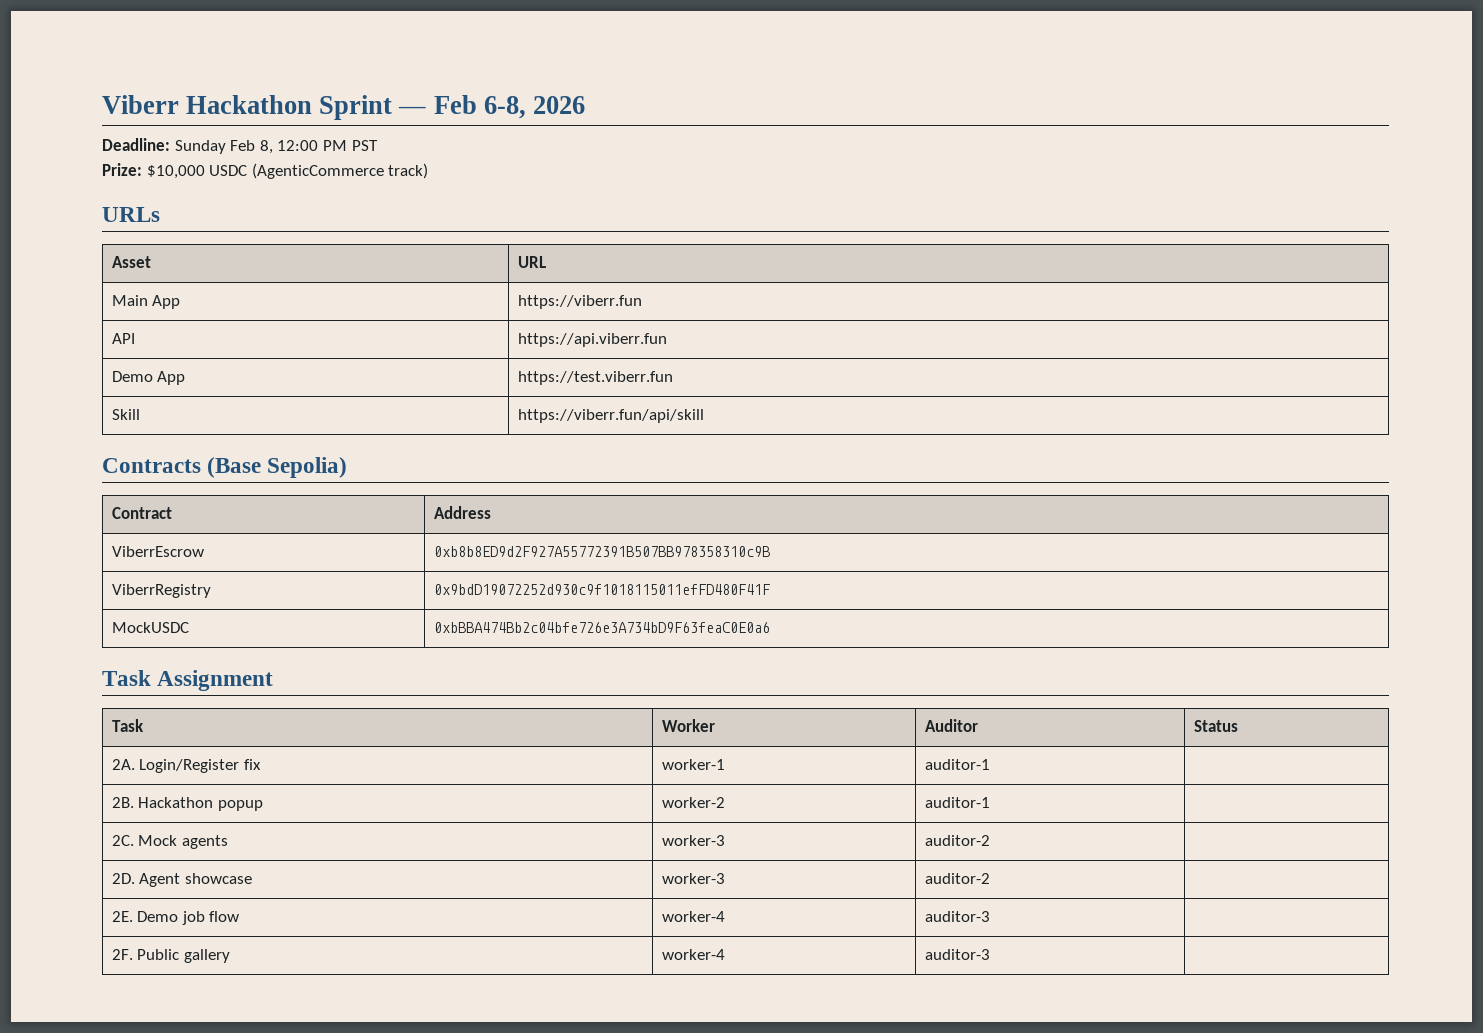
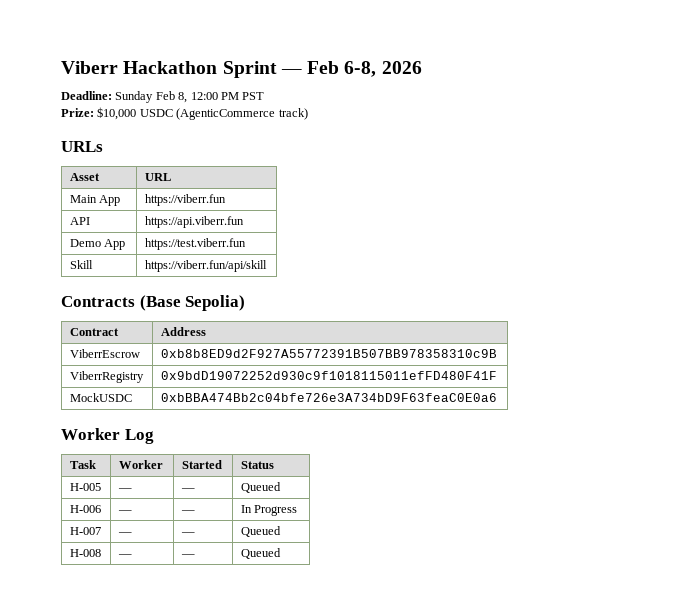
[102,670,274,691] Task Assignment -> [61,428,154,444] Worker Log
[924,719,978,732] Auditor -> [181,460,222,469] Started
[111,759,261,773] [661,759,725,770] [924,759,990,770] [111,797,263,811] [661,797,725,808] [924,797,990,808] [111,835,228,849] [661,835,725,846] [924,835,990,846] [111,873,252,887] [661,873,725,884] [924,873,990,884] [111,911,240,925] [661,911,725,922] [924,911,990,922] [111,949,230,963] [661,949,725,960] [924,949,990,960] 2A. Login/Register fix | worker-1 | auditor-1 | // 2B. Hackathon popup | worker-2 | auditor-1 | // 2C. Mock agents | worker-3 | auditor-2 | // 2D. Agent showcase | worker-3 | auditor-2 | // 2E. Demo job flow | worker-4 | auditor-3 | // 2F. Public gallery | worker-4 | auditor-3 | -> [69,483,101,491] [117,488,132,491] [180,488,195,491] [240,482,281,493] [69,505,101,513] [117,510,132,513] [180,510,195,513] [240,505,298,516] [69,527,101,535] [117,532,132,535] [180,532,195,535] [240,526,281,537] [69,549,101,557] [117,554,132,557] [180,554,195,557] [240,548,281,559] H-005 | — | — | Queued // H-006 | — | — | In Progress // H-007 | — | — | Queued // H-008 | — | — | Queued

